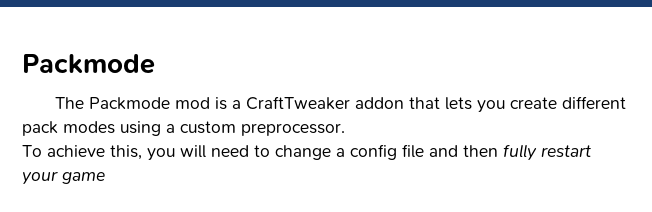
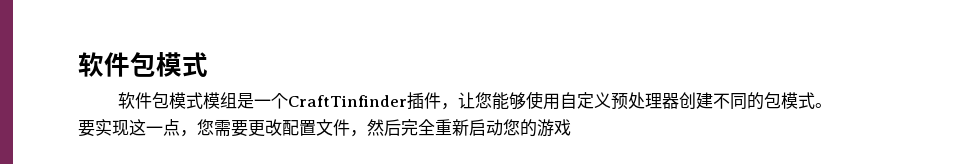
[22,54,155,74] [55,96,627,113] [22,121,345,136] [22,144,591,161] [22,171,105,185] Packmode // The Packmode mod is a CraftTweaker addon that lets you create different pack modes using a custom preprocessor. // To achieve this, you will need to change a config file and then fully restart your game -> [78,52,208,77] [118,91,833,110] [78,119,571,137] 软件包模式 // 软件包模式模组是一个CraftTinfinder插件，让您能够使用自定义预处理器创建不同的包模式。 // 要实现这一点，您需要更改配置文件，然后完全重新启动您的游戏

